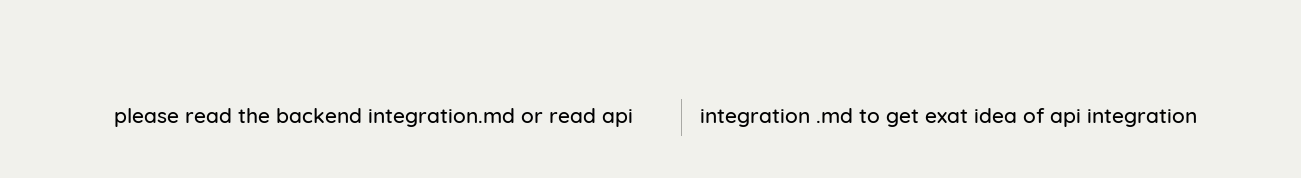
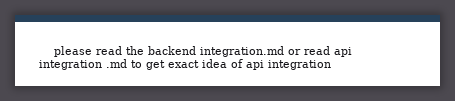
[925,109,968,123] exat -> [168,60,199,68] exact

